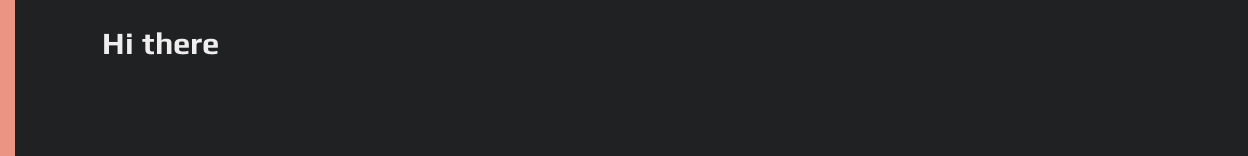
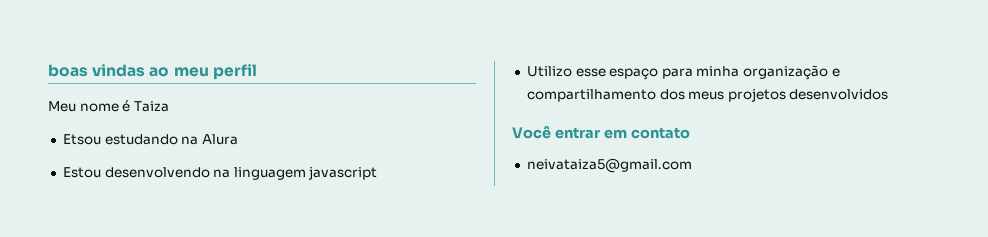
[102,32,220,55] Hi there -> [48,64,257,80] [48,100,169,112] [62,134,238,145] [62,166,378,180] [526,65,840,80] [526,88,889,102] [512,126,690,139] [526,158,692,173] boas vindas ao meu perfil // Meu nome é Taiza // Etsou estudando na Alura // Estou desenvolvendo na linguagem javascript // Utilizo esse espaço para minha organização e compartilhamento dos meus projetos desenvolvidos // Você entrar em contato // neivataiza5@gmail.com

